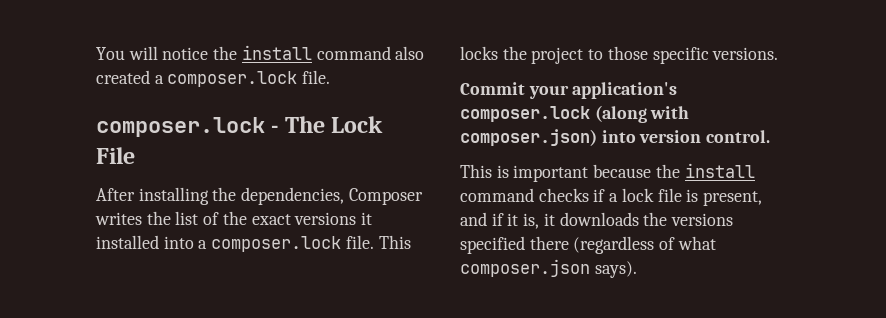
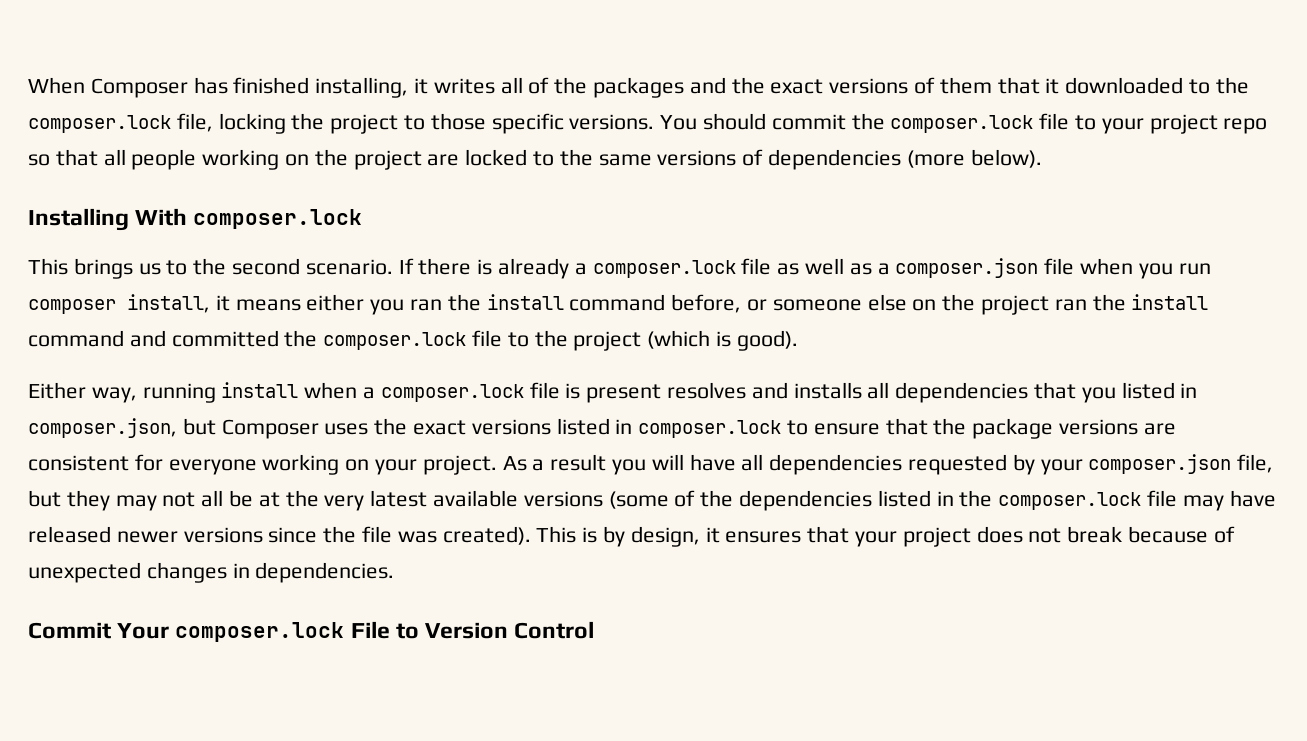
[96,45,425,60] [96,70,331,87] [96,116,384,137] [96,147,135,164] [96,187,423,205] [95,211,373,225] [96,235,411,252] [460,46,498,60] You will notice the install command also created a composer.lock file. // composer.lock - The Lock File // After installing the dependencies, Composer writes the list of the exact versions it installed into a composer.lock file. This locks -> [28,77,1249,98] [28,113,286,134] When Composer has finished installing, it writes all of the packages and the exact versions of them that it downloaded to the composer.lock file, locking
[460,82,678,99] [460,105,690,123] [460,129,771,146] [460,163,755,182] [460,188,763,206] [460,212,734,229] [460,236,716,254] [460,259,637,278] // Commit your application's composer.lock (along with composer.json) into version control. // This is important because the install command checks if a lock file is present, and if it is, it downloads the versions specified there (regardless of what composer.json says). -> [660,113,1268,134] [28,149,1042,170] [28,208,363,231] [28,258,1211,279] [28,294,1209,315] [28,330,798,351] [28,382,1198,403] [28,418,1176,439] [28,454,1274,475] [28,490,1276,511] [28,526,1235,547] [28,562,395,583] [28,621,595,642] You should commit the composer.lock file to your project repo so that all people working on the project are locked to the same versions of dependencies (more below). // Installing With composer.lock // This brings us to the second scenario. If there is already a composer.lock file as well as a composer.json file when you run composer install, it means either you ran the install command before, or someone else on the project ran the install command and committed the composer.lock file to the project (which is good). // Either way, running install when a composer.lock file is present resolves and installs all dependencies that you listed in composer.json, but Composer uses the exact versions listed in composer.lock to ensure that the package versions are consistent for everyone working on your project. As a result you will have all dependencies requested by your composer.json file, but they may not all be at the very latest available versions (some of the dependencies listed in the composer.lock file may have released newer versions since the file was created). This is by design, it ensures that your project does not break because of unexpected changes in dependencies. // Commit Your composer.lock File to Version Control

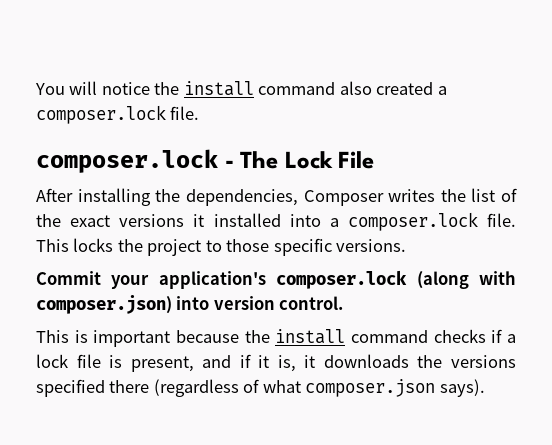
[28,77,1249,98] [28,113,286,134] When Composer has finished installing, it writes all of the packages and the exact versions of them that it downloaded to the composer.lock file, locking -> [35,81,447,96] [36,105,200,124] [36,149,375,173] [36,188,517,206] [36,212,516,231] [36,238,114,252] You will notice the install command also created a composer.lock file. // composer.lock - The Lock File // After installing the dependencies, Composer writes the list of the exact versions it installed into a composer.lock file. This locks
[660,113,1268,134] [28,149,1042,170] [28,208,363,231] [28,258,1211,279] [28,294,1209,315] [28,330,798,351] [28,382,1198,403] [28,418,1176,439] [28,454,1274,475] [28,490,1276,511] [28,526,1235,547] [28,562,395,583] [28,621,595,642] You should commit the composer.lock file to your project repo so that all people working on the project are locked to the same versions of dependencies (more below). // Installing With composer.lock // This brings us to the second scenario. If there is already a composer.lock file as well as a composer.json file when you run composer install, it means either you ran the install command before, or someone else on the project ran the install command and committed the composer.lock file to the project (which is good). // Either way, running install when a composer.lock file is present resolves and installs all dependencies that you listed in composer.json, but Composer uses the exact versions listed in composer.lock to ensure that the package versions are consistent for everyone working on your project. As a result you will have all dependencies requested by your composer.json file, but they may not all be at the very latest available versions (some of the dependencies listed in the composer.lock file may have released newer versions since the file was created). This is by design, it ensures that your project does not break because of unexpected changes in dependencies. // Commit Your composer.lock File to Version Control -> [36,270,516,289] [36,295,344,314] [36,329,516,347] [36,354,517,372] [36,379,485,397] // Commit your application's composer.lock (along with composer.json) into version control. // This is important because the install command checks if a lock file is present, and if it is, it downloads the versions specified there (regardless of what composer.json says).

